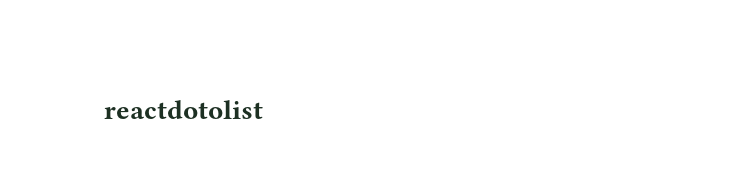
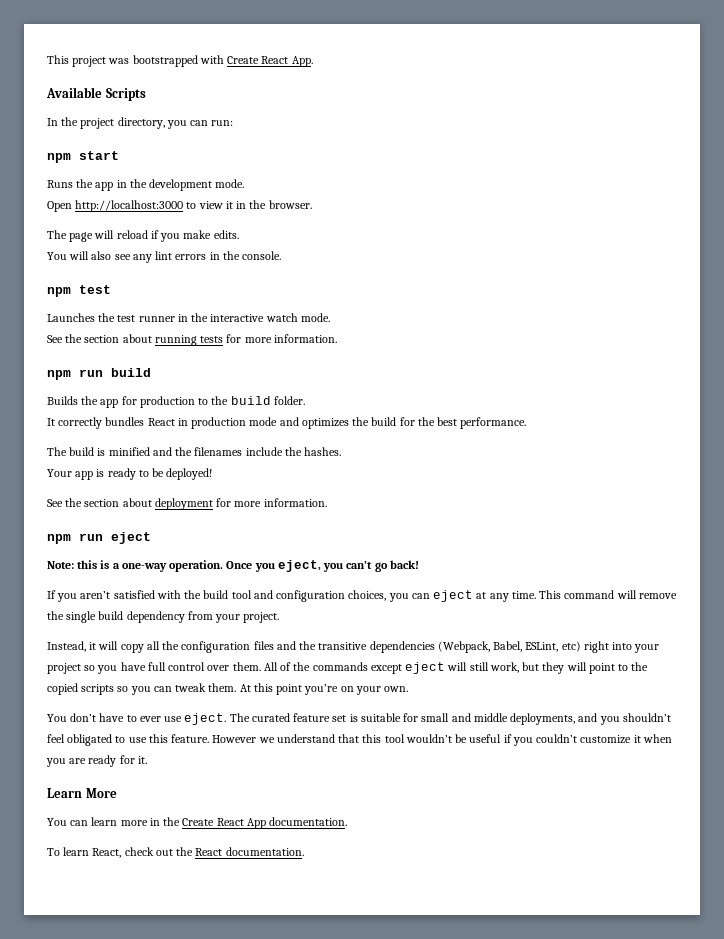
[104,100,263,119] reactdotolist -> [47,55,313,67] [46,87,146,101] [47,117,234,129] [47,151,119,163] [47,179,245,191] [47,200,312,212] [47,230,239,242] [47,251,282,263] [47,285,111,297] [47,313,330,322] [47,334,337,346] [47,368,151,380] [47,396,305,408] [47,417,527,429] [47,447,342,456] [47,468,213,480] [47,498,327,510] [47,532,151,544] [47,560,419,572] [47,590,677,602] [47,611,280,623] [47,641,660,653] [47,662,649,674] [47,683,409,695] [47,713,671,725] [47,734,672,746] [46,755,147,767] [47,788,117,798] [47,817,348,829] [47,847,304,858] This project was bootstrapped with Create React App. // Available Scripts // In the project directory, you can run: // npm start // Runs the app in the development mode. // Open http://localhost:3000 to view it in the browser. // The page will reload if you make edits. // You will also see any lint errors in the console. // npm test // Launches the test runner in the interactive watch mode. // See the section about running tests for more information. // npm run build // Builds the app for production to the build folder. // It correctly bundles React in production mode and optimizes the build for the best performance. // The build is minified and the filenames include the hashes. // Your app is ready to be deployed! // See the section about deployment for more information. // npm run eject // Note: this is a one-way operation. Once you eject, you can’t go back! // If you aren’t satisfied with the build tool and configuration choices, you can eject at any time. This command will remove the single build dependency from your project. // Instead, it will copy all the configuration files and the transitive dependencies (Webpack, Babel, ESLint, etc) right into your project so you have full control over them. All of the commands except eject will still work, but they will point to the copied scripts so you can tweak them. At this point you’re on your own. // You don’t have to ever use eject. The curated feature set is suitable for small and middle deployments, and you shouldn’t feel obligated to use this feature. However we understand that this tool wouldn’t be useful if you couldn’t customize it when you are ready for it. // Learn More // You can learn more in the Create React App documentation. // To learn React, check out the React documentation.

